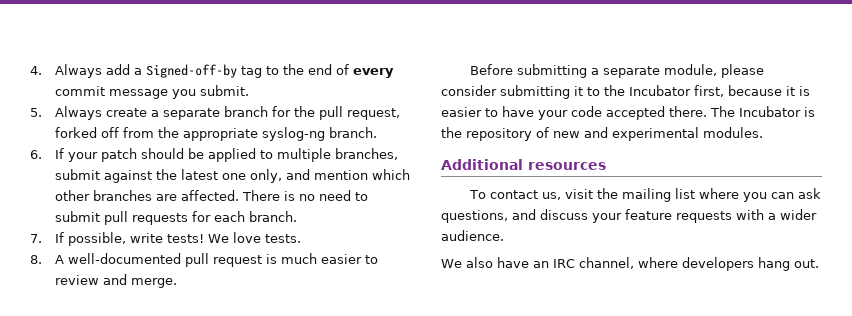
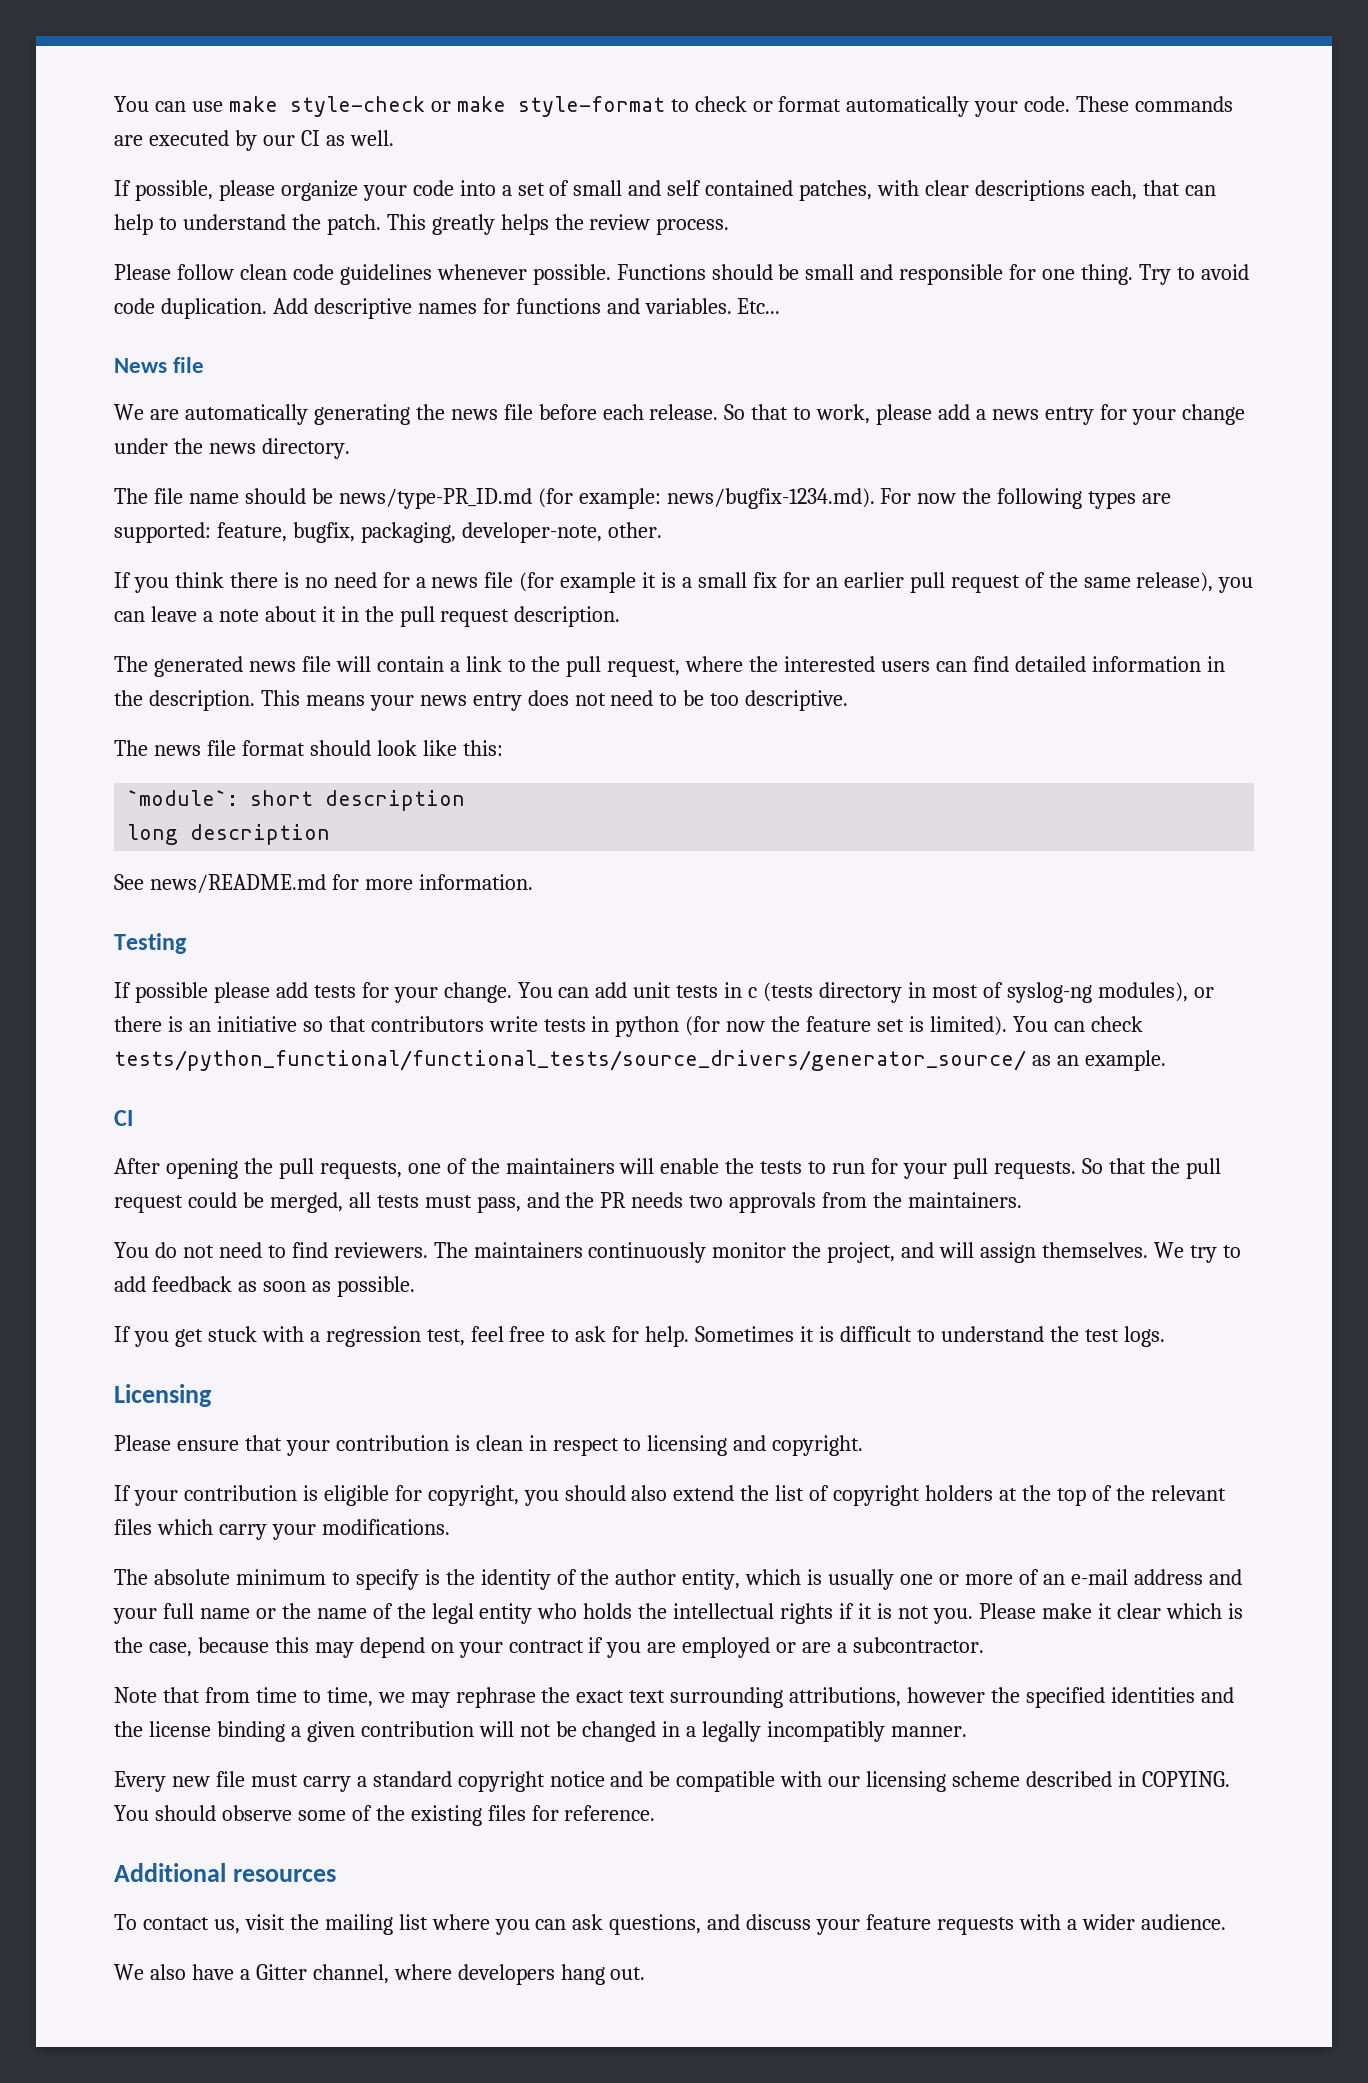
[30,64,394,78] [54,85,249,99] [30,106,400,120] [54,127,377,141] [30,148,398,162] [54,169,410,183] [54,190,368,201] [54,211,297,225] [30,232,301,246] [30,253,378,267] [54,274,177,288] [470,64,765,78] [441,85,810,99] [441,106,815,120] [441,127,763,141] 4. Always add a Signed-off-by tag to the end of every commit message you submit. // 5. Always create a separate branch for the pull request, forked off from the appropriate syslog-ng branch. // 6. If your patch should be applied to multiple branches, submit against the latest one only, and mention which other branches are affected. There is no need to submit pull requests for each branch. // 7. If possible, write tests! We love tests. // 8. A well-documented pull request is much easier to review and merge. // Before submitting a separate module, please consider submitting it to the Incubator first, because it is easier to have your code accepted there. The Incubator is the repository of new and experimental modules. -> [114,96,1234,117] [114,130,394,151] [114,180,1216,201] [114,214,730,235] [114,264,1249,285] [114,298,781,319] [114,357,205,373] [114,404,1245,425] [114,438,350,459] [114,488,1172,509] [114,522,662,543] [114,572,1254,593] [114,606,621,627] [114,656,1225,677] [114,690,849,711] [114,740,503,756] [127,790,466,811] [127,824,331,845] [114,874,533,893] [114,933,187,954] [114,982,1214,1003] [114,1016,1143,1037] [114,1050,1166,1071] [114,1110,133,1126] [114,1158,1221,1179] [114,1192,1023,1213] [114,1242,1241,1263] [114,1276,415,1297] [114,1326,1165,1347] [114,1384,212,1407] [114,1435,864,1456] [114,1485,1226,1506] [114,1519,450,1540] [114,1569,1242,1590] [113,1603,1243,1624] [114,1637,985,1658] [114,1687,1234,1708] [114,1721,968,1742] [114,1771,1230,1792] [114,1805,656,1826] You can use make style-check or make style-format to check or format automatically your code. These commands are executed by our CI as well. // If possible, please organize your code into a set of small and self contained patches, with clear descriptions each, that can help to understand the patch. This greatly helps the review process. // Please follow clean code guidelines whenever possible. Functions should be small and responsible for one thing. Try to avoid code duplication. Add descriptive names for functions and variables. Etc... // News file // We are automatically generating the news file before each release. So that to work, please add a news entry for your change under the news directory. // The file name should be news/type-PR_ID.md (for example: news/bugfix-1234.md). For now the following types are supported: feature, bugfix, packaging, developer-note, other. // If you think there is no need for a news file (for example it is a small fix for an earlier pull request of the same release), you can leave a note about it in the pull request description. // The generated news file will contain a link to the pull request, where the interested users can find detailed information in the description. This means your news entry does not need to be too descriptive. // The news file format should look like this: // `module`: short description // long description // See news/README.md for more information. // Testing // If possible please add tests for your change. You can add unit tests in c (tests directory in most of syslog-ng modules), or there is an initiative so that contributors write tests in python (for now the feature set is limited). You can check tests/python_functional/functional_tests/source_drivers/generator_source/ as an example. // CI // After opening the pull requests, one of the maintainers will enable the tests to run for your pull requests. So that the pull request could be merged, all tests must pass, and the PR needs two approvals from the maintainers. // You do not need to find reviewers. The maintainers continuously monitor the project, and will assign themselves. We try to add feedback as soon as possible. // If you get stuck with a regression test, feel free to ask for help. Sometimes it is difficult to understand the test logs. // Licensing // Please ensure that your contribution is clean in respect to licensing and copyright. // If your contribution is eligible for copyright, you should also extend the list of copyright holders at the top of the relevant files which carry your modifications. // The absolute minimum to specify is the identity of the author entity, which is usually one or more of an e-mail address and your full name or the name of the legal entity who holds the intellectual rights if it is not you. Please make it clear which is the case, because this may depend on your contract if you are employed or are a subcontractor. // Note that from time to time, we may rephrase the exact text surrounding attributions, however the specified identities and the license binding a given contribution will not be changed in a legally incompatibly manner. // Every new file must carry a standard copyright notice and be compatible with our licensing scheme described in COPYING. You should observe some of the existing files for reference.
[533,259,575,268] an IRC -> [239,1964,307,1980] a Gitter

